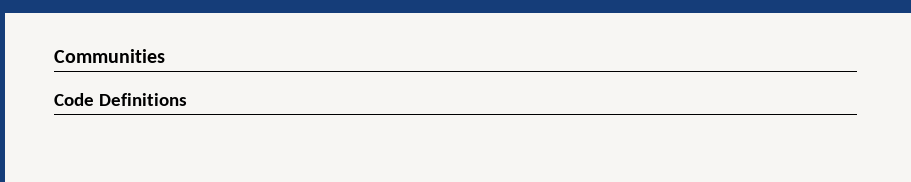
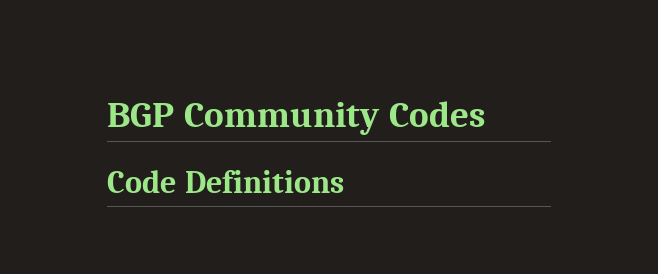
[54,49,165,63] Communities -> [107,101,485,135] BGP Community Codes

